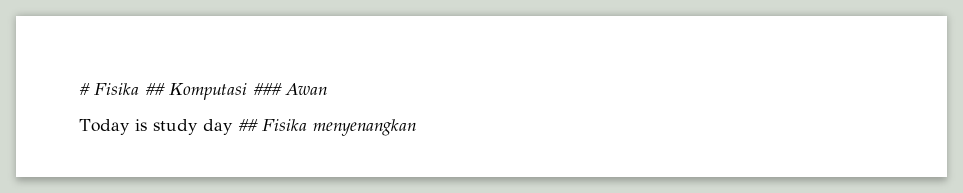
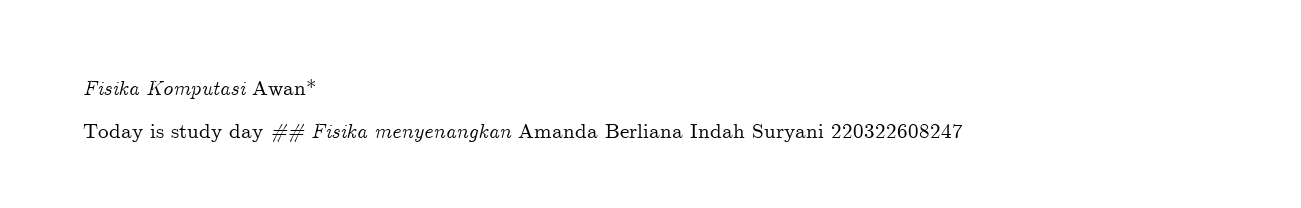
[79,83,327,100] # Fisika ## Komputasi ### Awan -> [83,79,317,99] Fisika Komputasi Awan*
(416, 127) none -> [518,124,963,142] Amanda Berliana Indah Suryani 220322608247

